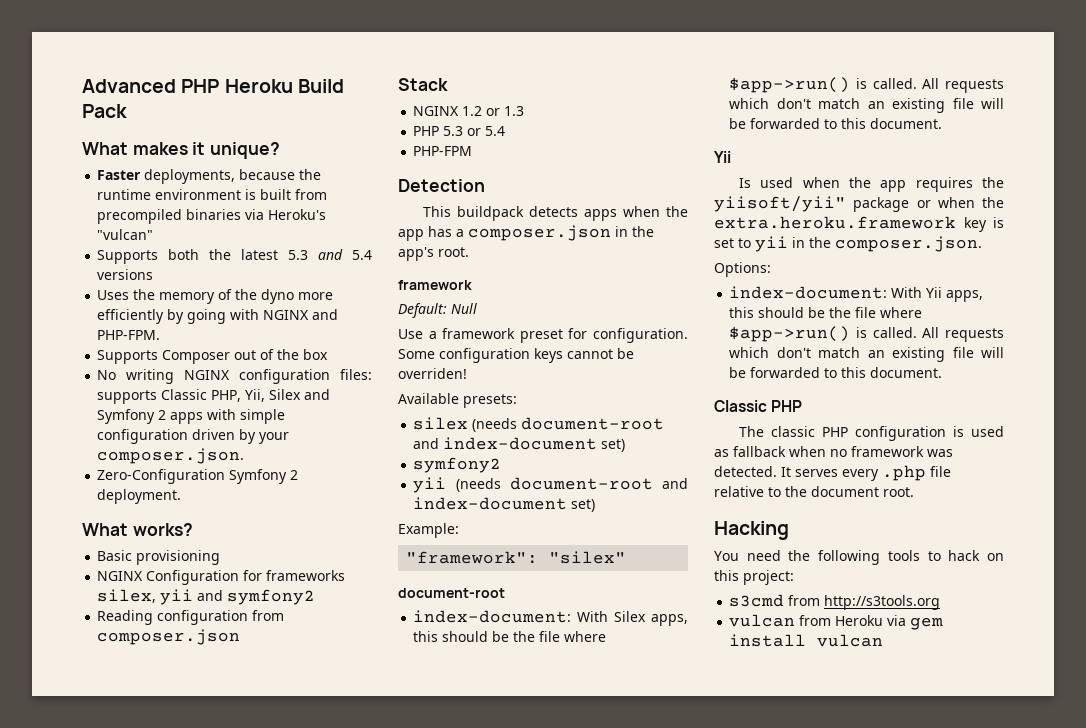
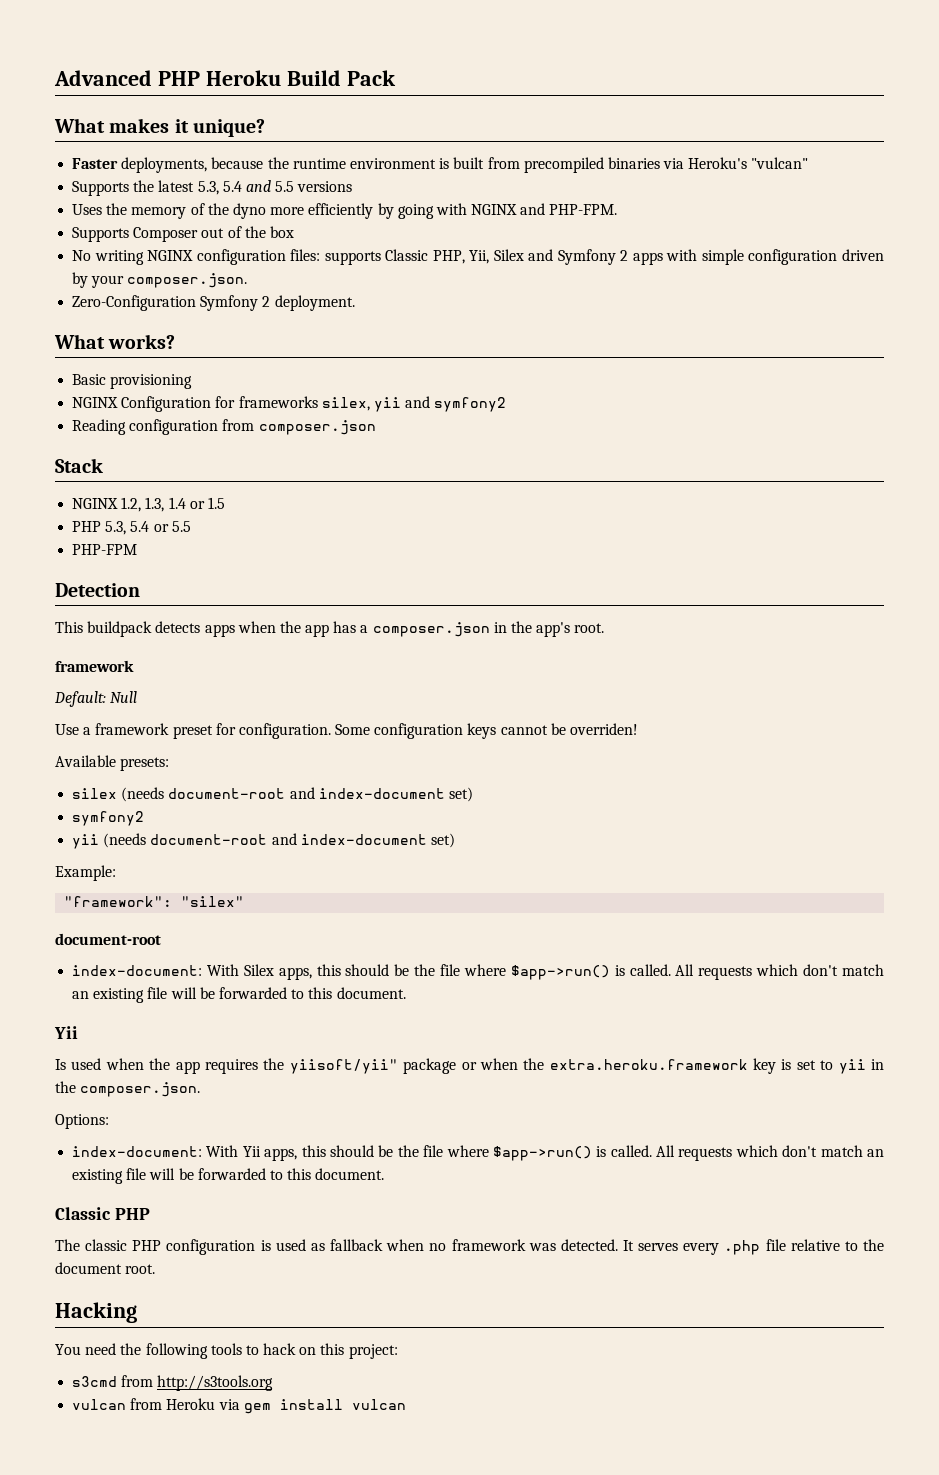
[168,249,200,260] both -> (130, 188) none
[288,249,373,260] 5.3 and 5.4 -> [197,180,295,195] 5.3, 5.4 and 5.5
[462,106,525,116] [413,126,506,136] 1.2 or 1.3 // PHP 5.3 or 5.4 -> [121,497,225,512] [72,521,191,535] 1.2, 1.3, 1.4 or 1.5 // PHP 5.3, 5.4 or 5.5

